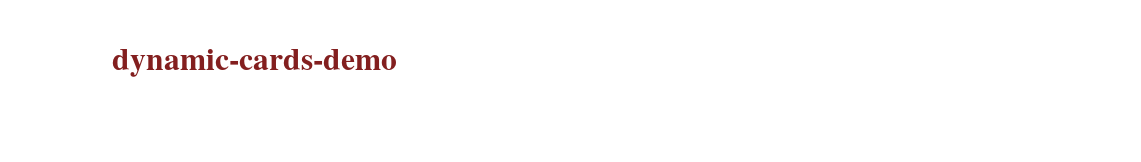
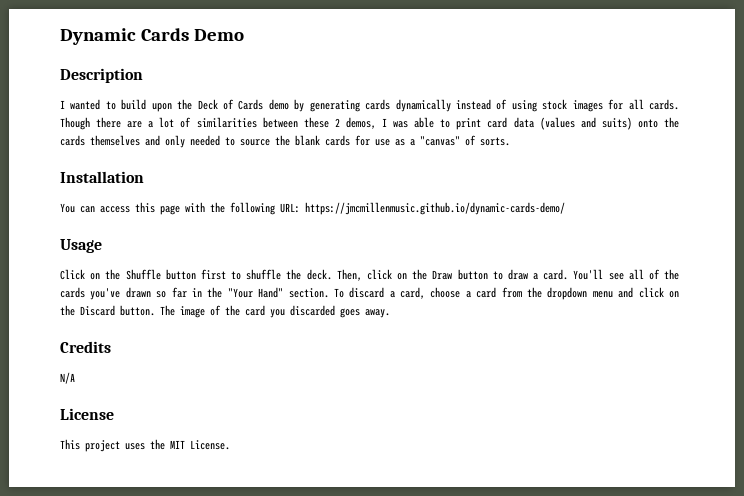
[112,49,397,77] dynamic-cards-demo -> [60,28,244,45] [60,68,143,83] [60,99,680,112] [60,117,679,130] [60,135,510,148] [60,171,144,183] [60,202,565,215] [60,239,102,253] [60,269,679,281] [60,287,679,300] [60,305,390,318] [60,341,111,353] [60,372,75,384] [60,408,114,420] [60,439,230,452] Dynamic Cards Demo // Description // I wanted to build upon the Deck of Cards demo by generating cards dynamically instead of using stock images for all cards. Though there are a lot of similarities between these 2 demos, I was able to print card data (values and suits) onto the cards themselves and only needed to source the blank cards for use as a "canvas" of sorts. // Installation // You can access this page with the following URL: https://jmcmillenmusic.github.io/dynamic-cards-demo/ // Usage // Click on the Shuffle button first to shuffle the deck. Then, click on the Draw button to draw a card. You'll see all of the cards you've drawn so far in the "Your Hand" section. To discard a card, choose a card from the dropdown menu and click on the Discard button. The image of the card you discarded goes away. // Credits // N/A // License // This project uses the MIT License.

